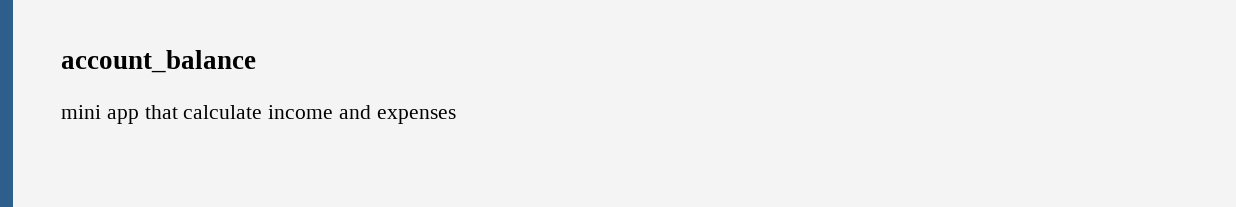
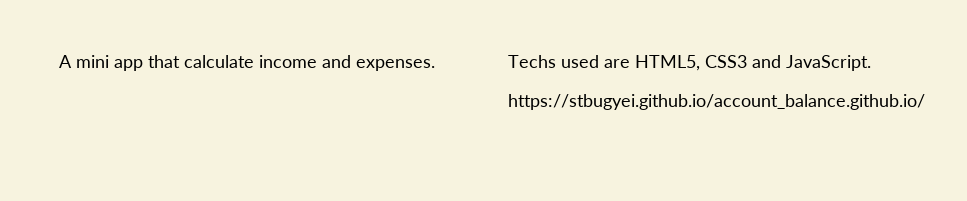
[61,50,256,73] account_balance // -> [58,55,72,68] A
[376,109,456,124] expenses -> [355,55,871,71] [508,94,925,110] expenses. Techs used are HTML5, CSS3 and JavaScript. // https://stbugyei.github.io/account_balance.github.io/

